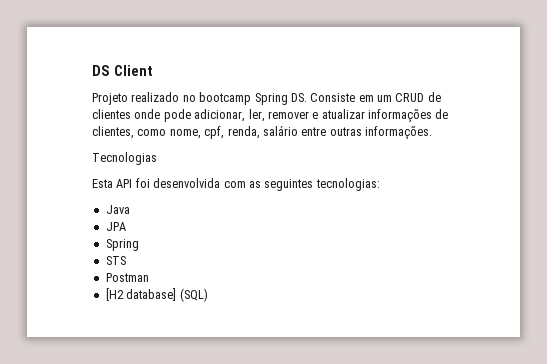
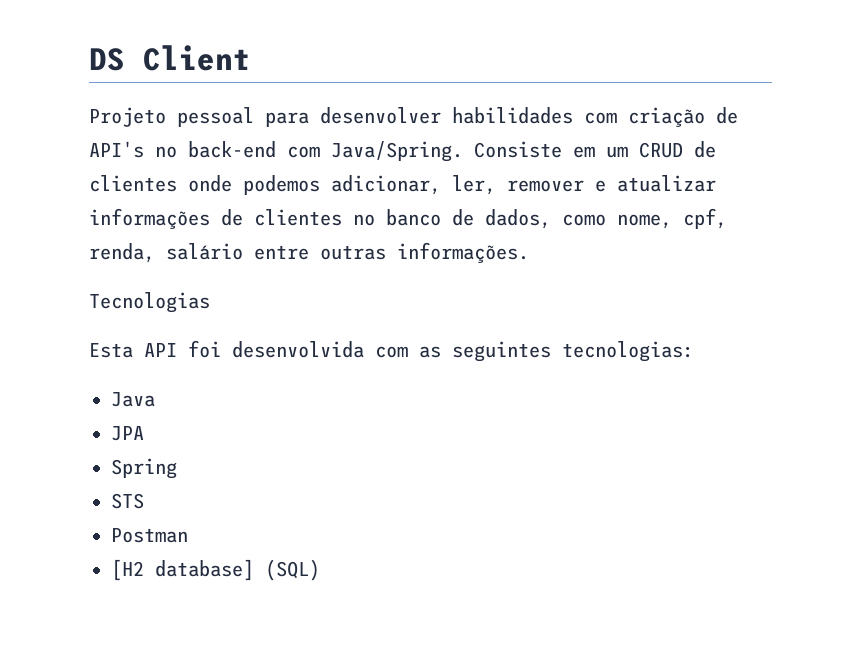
[131,92,307,105] realizado no bootcamp Spring DS. -> [177,107,738,127] [89,141,463,162] pessoal para desenvolver habilidades com criação de API's no back-end com Java/Spring.
[163,109,191,122] pode -> [243,175,320,195] podemos
[92,126,134,139] clientes, -> [254,209,551,229] clientes no banco de dados,

